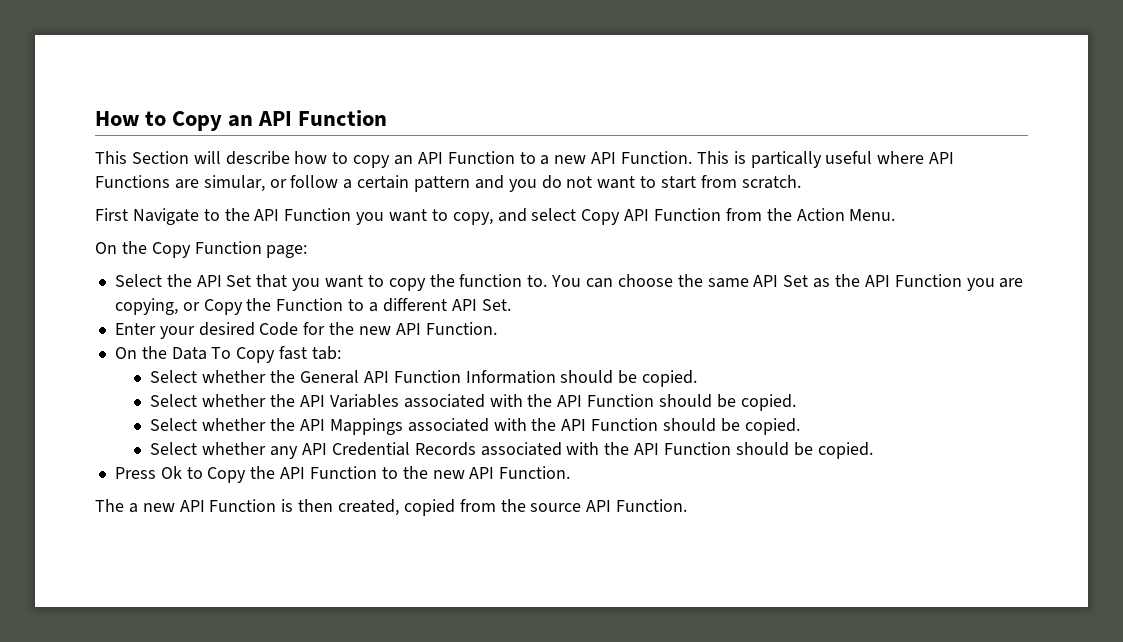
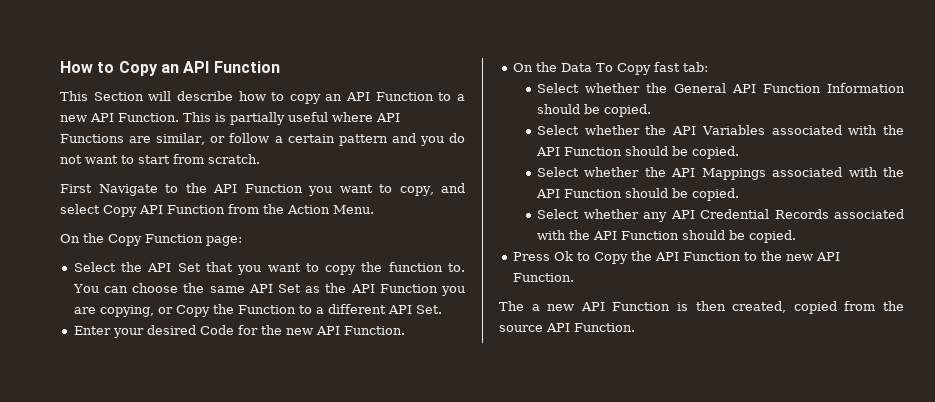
[750,151,822,168] partically -> [230,112,285,125] partially
[203,175,265,192] simular, -> [156,133,206,145] similar,

